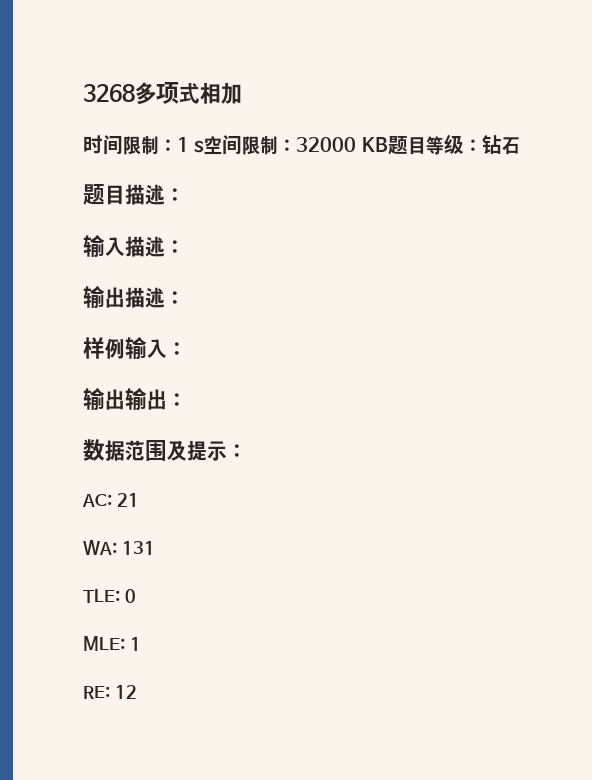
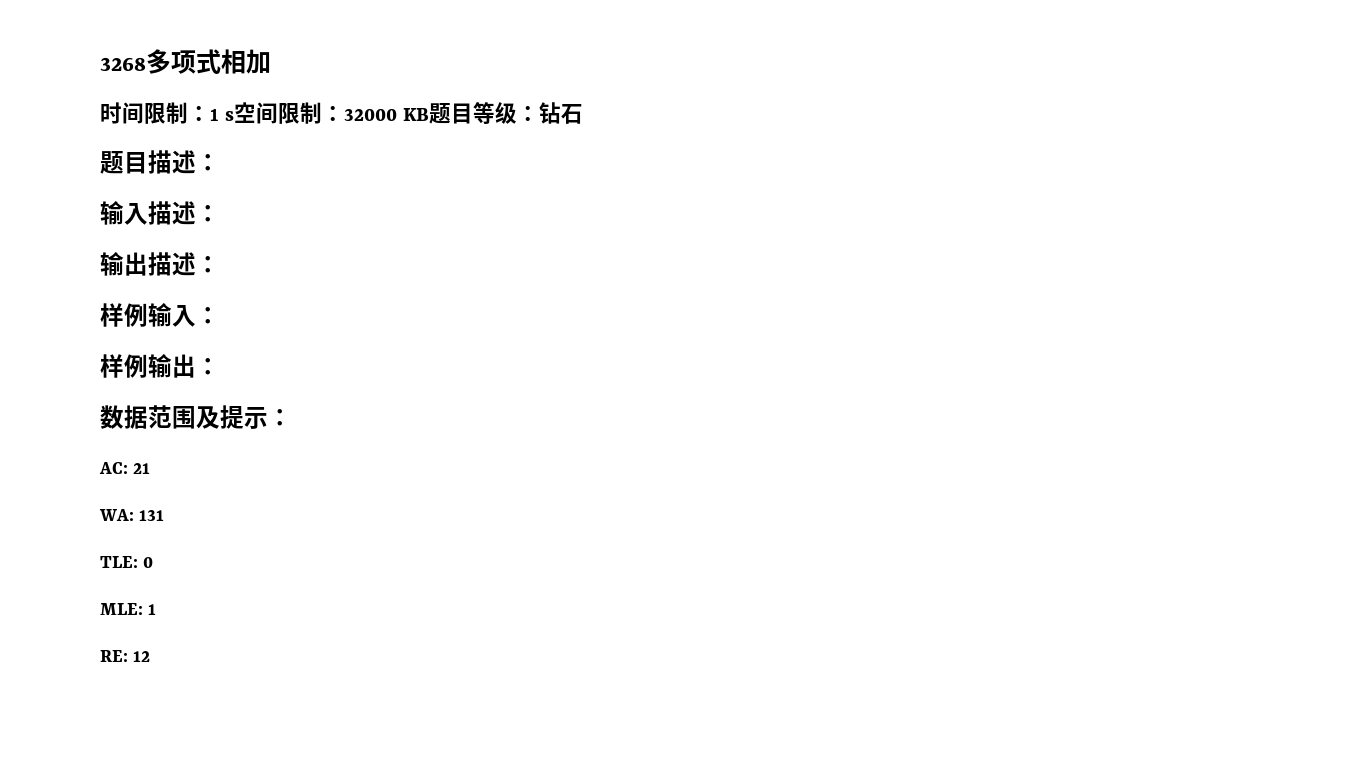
[83,388,125,410] 输出 -> [100,354,148,378] 样例

